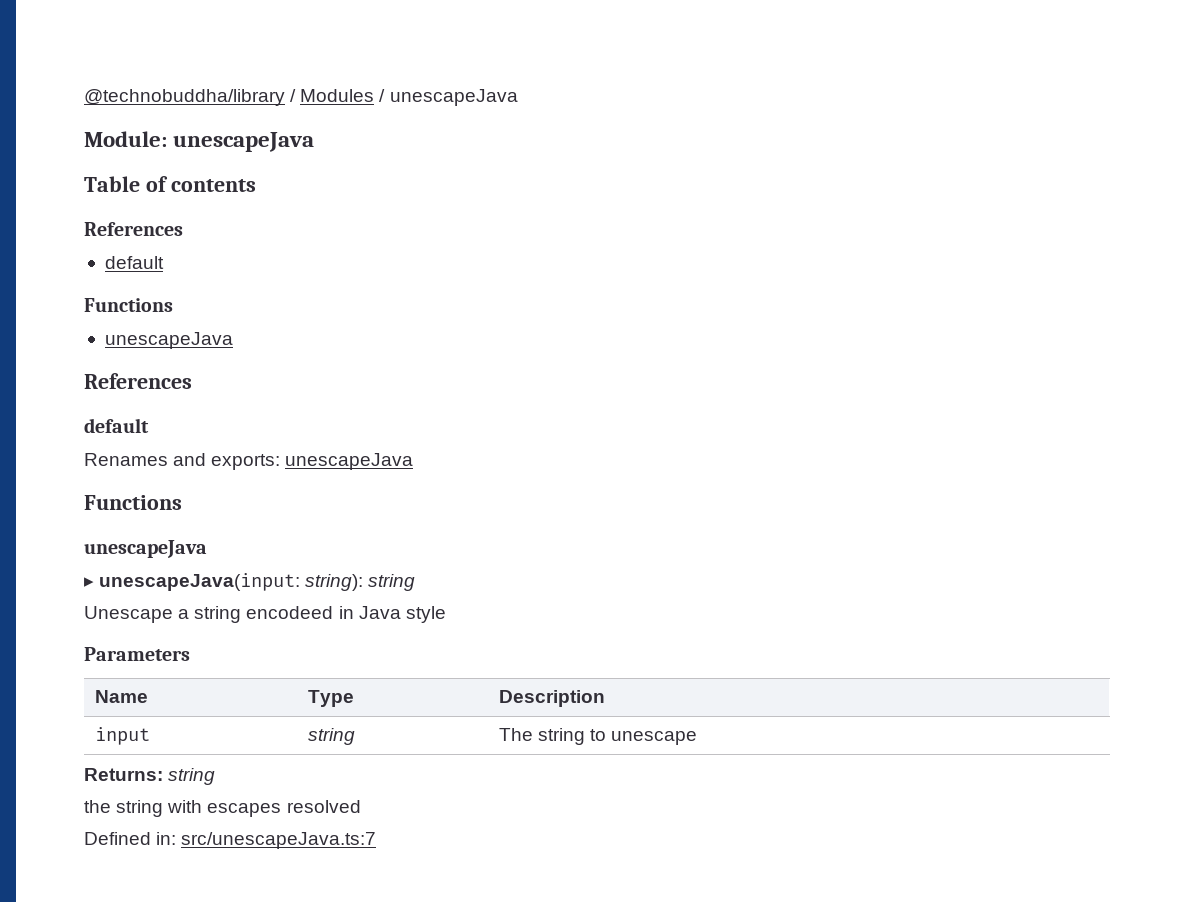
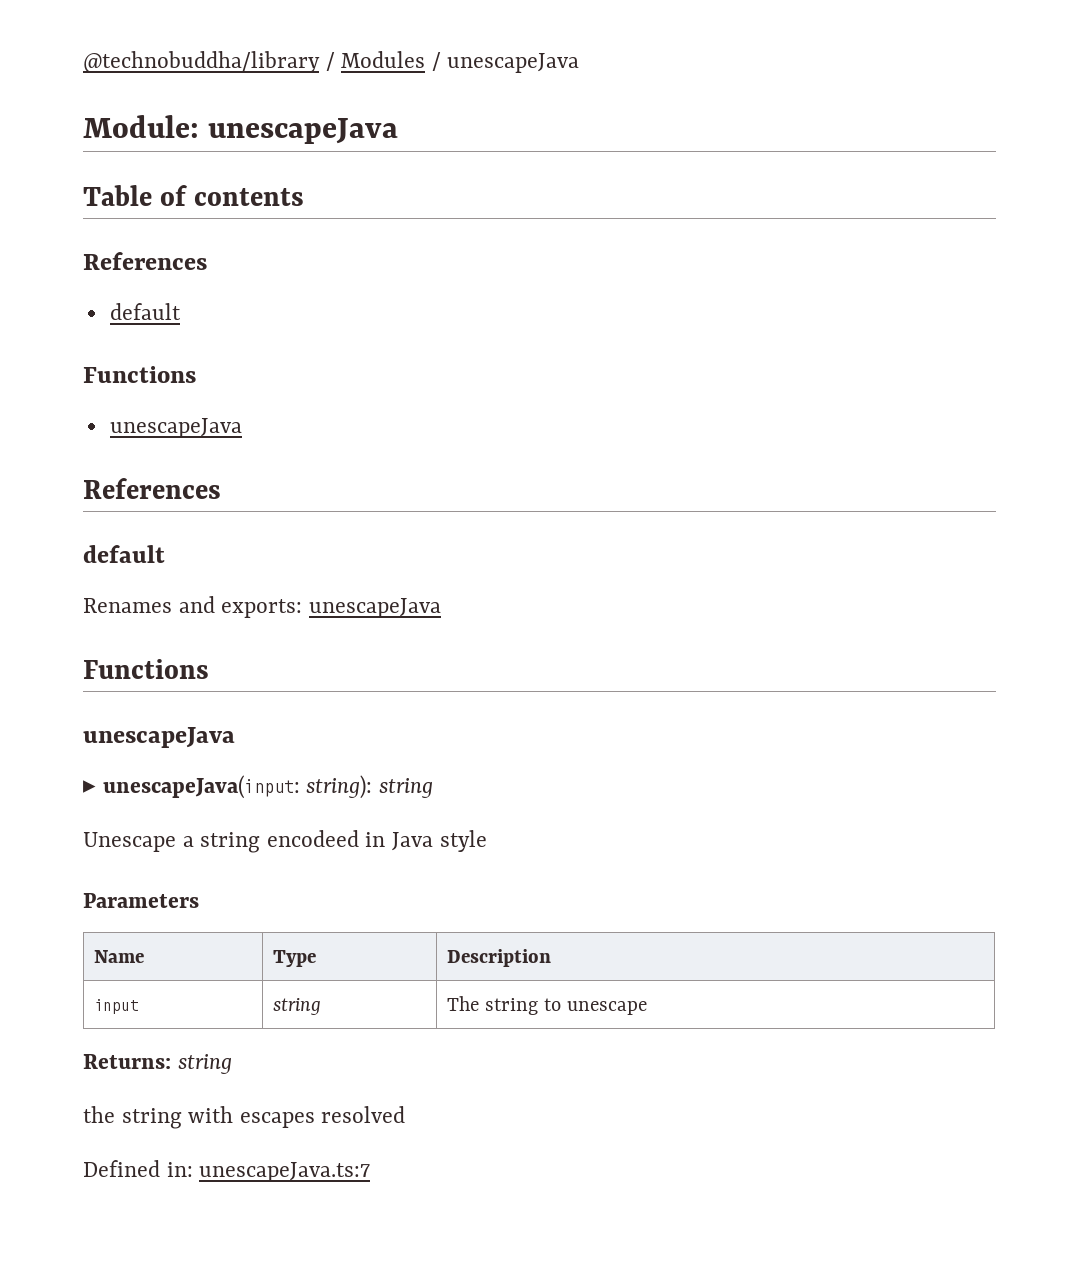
[181,832,377,849] src/unescapeJava.ts:7 -> [199,1162,371,1182] unescapeJava.ts:7

